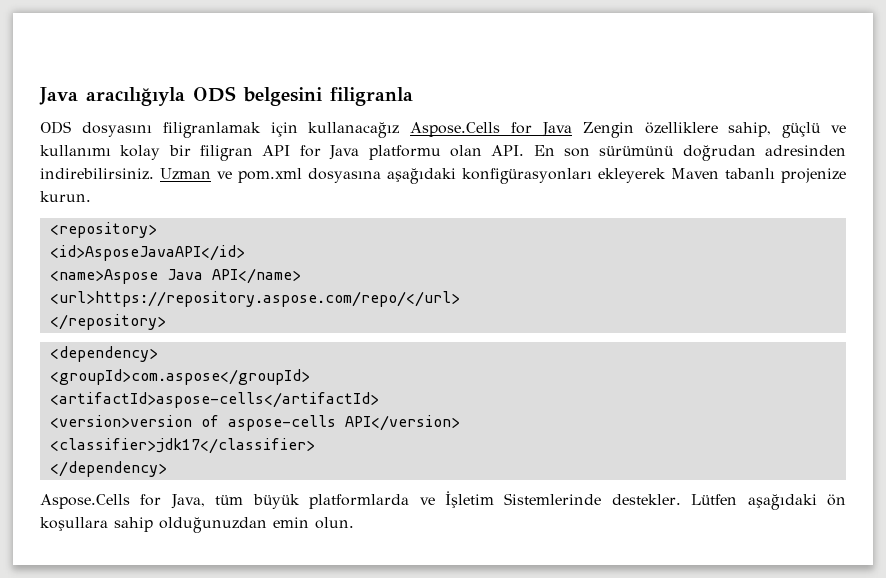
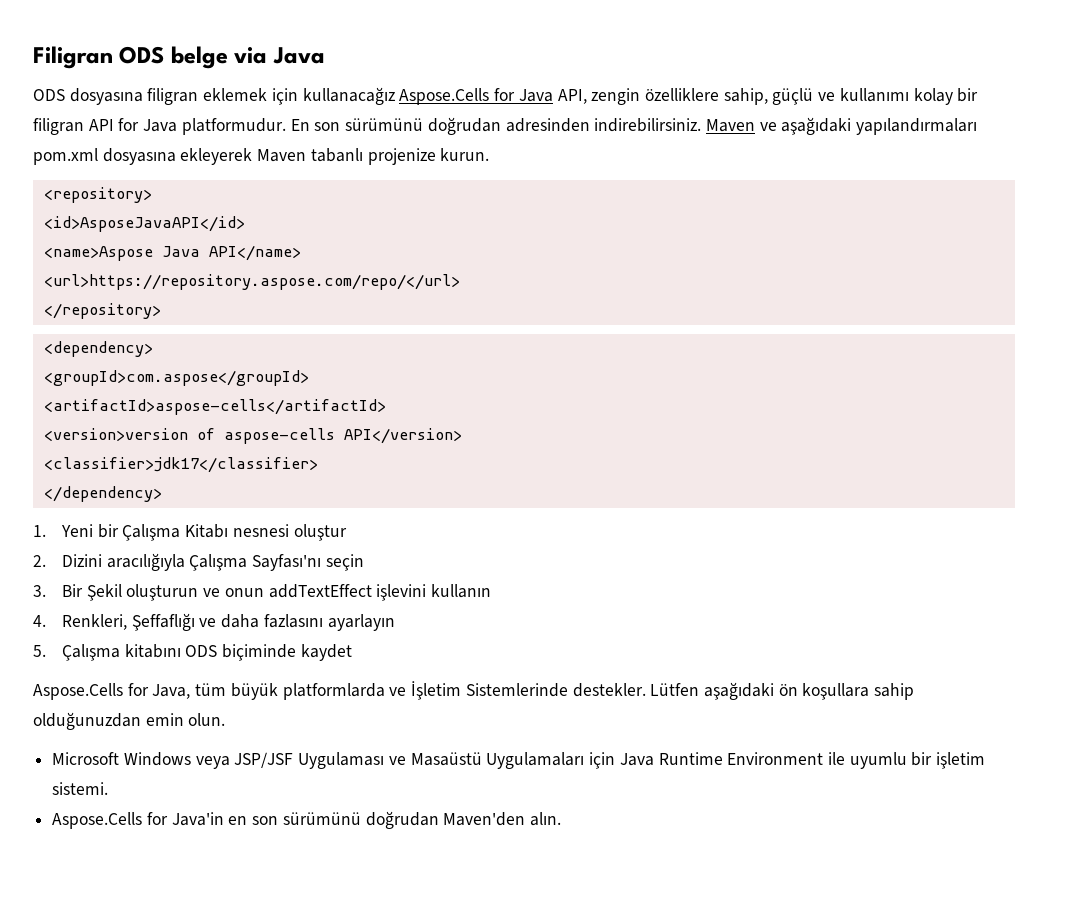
[39,86,413,106] [40,121,261,138] Java aracılığıyla ODS belgesini filigranla // ODS dosyasını filigranlamak -> [33,46,325,69] [33,88,268,105] Filigran ODS belge via Java // ODS dosyasına filigran eklemek
[582,122,634,138] Zengin -> [557,88,641,105] API, zengin
[368,145,525,160] platformu olan API. -> [181,118,286,135] platformudur.
[160,168,592,184] Uzman ve pom.xml dosyasına aşağıdaki konfigürasyonları -> [705,117,978,135] [33,148,176,165] Maven ve aşağıdaki yapılandırmaları pom.xml dosyasına
(167, 469) none -> [33,524,347,541] [33,553,364,571] [33,584,491,601] [33,613,395,631] [33,644,352,661] // 1. Yeni bir Çalışma Kitabı nesnesi oluştur // 2. Dizini aracılığıyla Çalışma Sayfası'nı seçin // 3. Bir Şekil oluşturun ve onun addTextEffect işlevini kullanın // 4. Renkleri, Şeffaflığı ve daha fazlasını ayarlayın // 5. Çalışma kitabını ODS biçiminde kaydet
(354, 523) none -> [52,752,986,769] [52,782,109,795] [52,811,562,829] // Microsoft Windows veya JSP/JSF Uygulaması ve Masaüstü Uygulamaları için Java Runtime Environment ile uyumlu bir işletim sistemi. // Aspose.Cells for Java'in en son sürümünü doğrudan Maven'den alın.

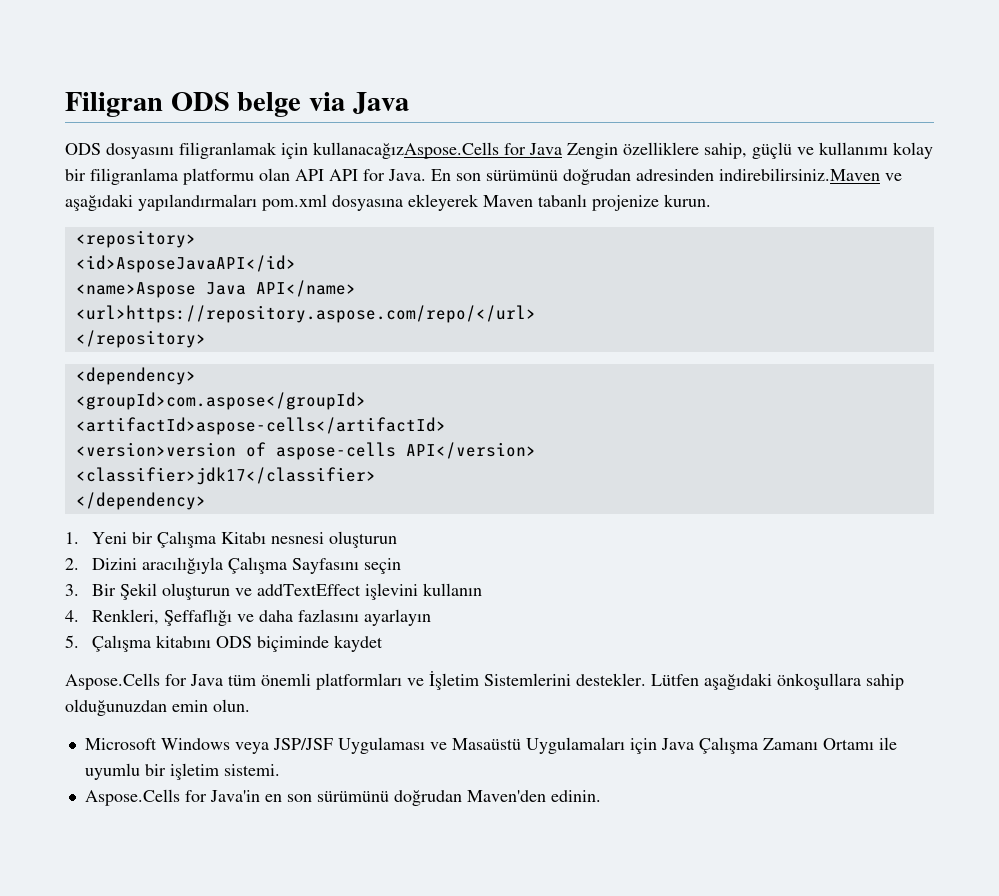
[69,87,641,105] dosyasına filigran eklemek için kullanacağız Aspose.Cells for Java API, zengin -> [106,142,618,159] dosyasını filigranlamak için kullanacağızAspose.Cells for Java Zengin
[33,118,286,135] filigran API for Java platformudur. -> [90,168,426,185] filigranlama platformu olan API API for Java.
[594,118,755,132] indirebilirsiniz. Maven -> [719,168,880,181] indirebilirsiniz.Maven
[293,524,347,541] oluştur -> [328,531,397,548] oluşturun
[252,554,322,571] Sayfası'nı -> [291,558,359,574] Sayfasını
[224,588,264,597] onun -> (252, 592) none
[152,683,385,700] Java, tüm büyük platformlarda -> [190,673,402,690] Java tüm önemli platformları
[465,683,568,697] Sistemlerinde -> [484,673,571,686] Sistemlerini
[778,683,870,700] ön koşullara -> [777,673,861,690] önkoşullara
[658,752,824,765] Runtime Environment -> [698,737,874,754] Çalışma Zamanı Ortamı
[530,812,562,826] alın. -> [550,790,601,802] edinin.

